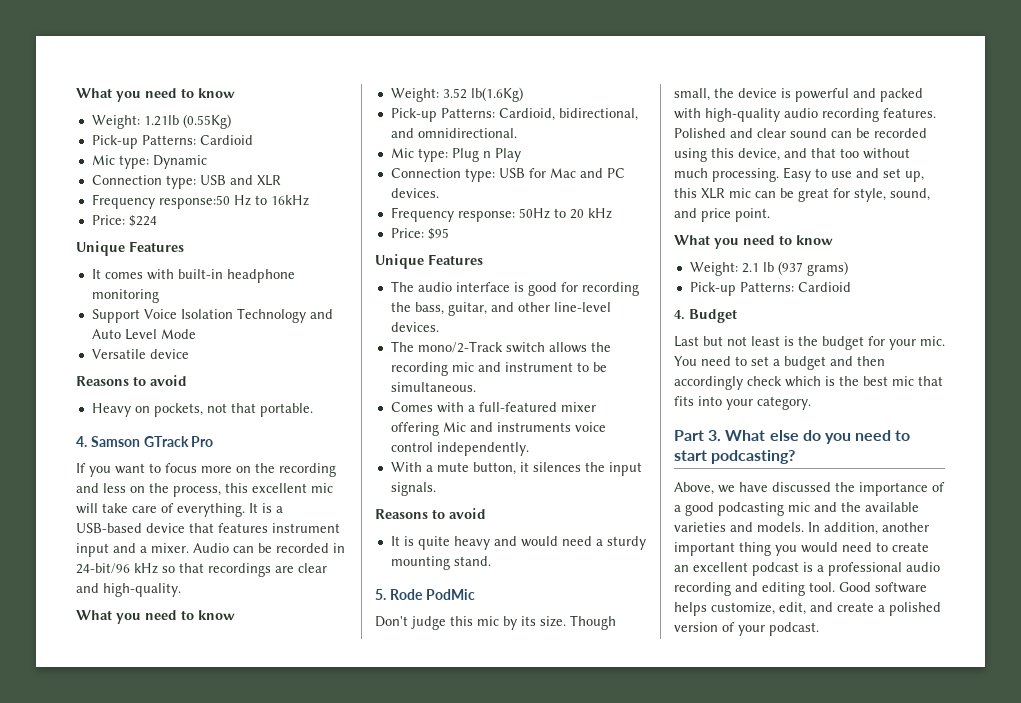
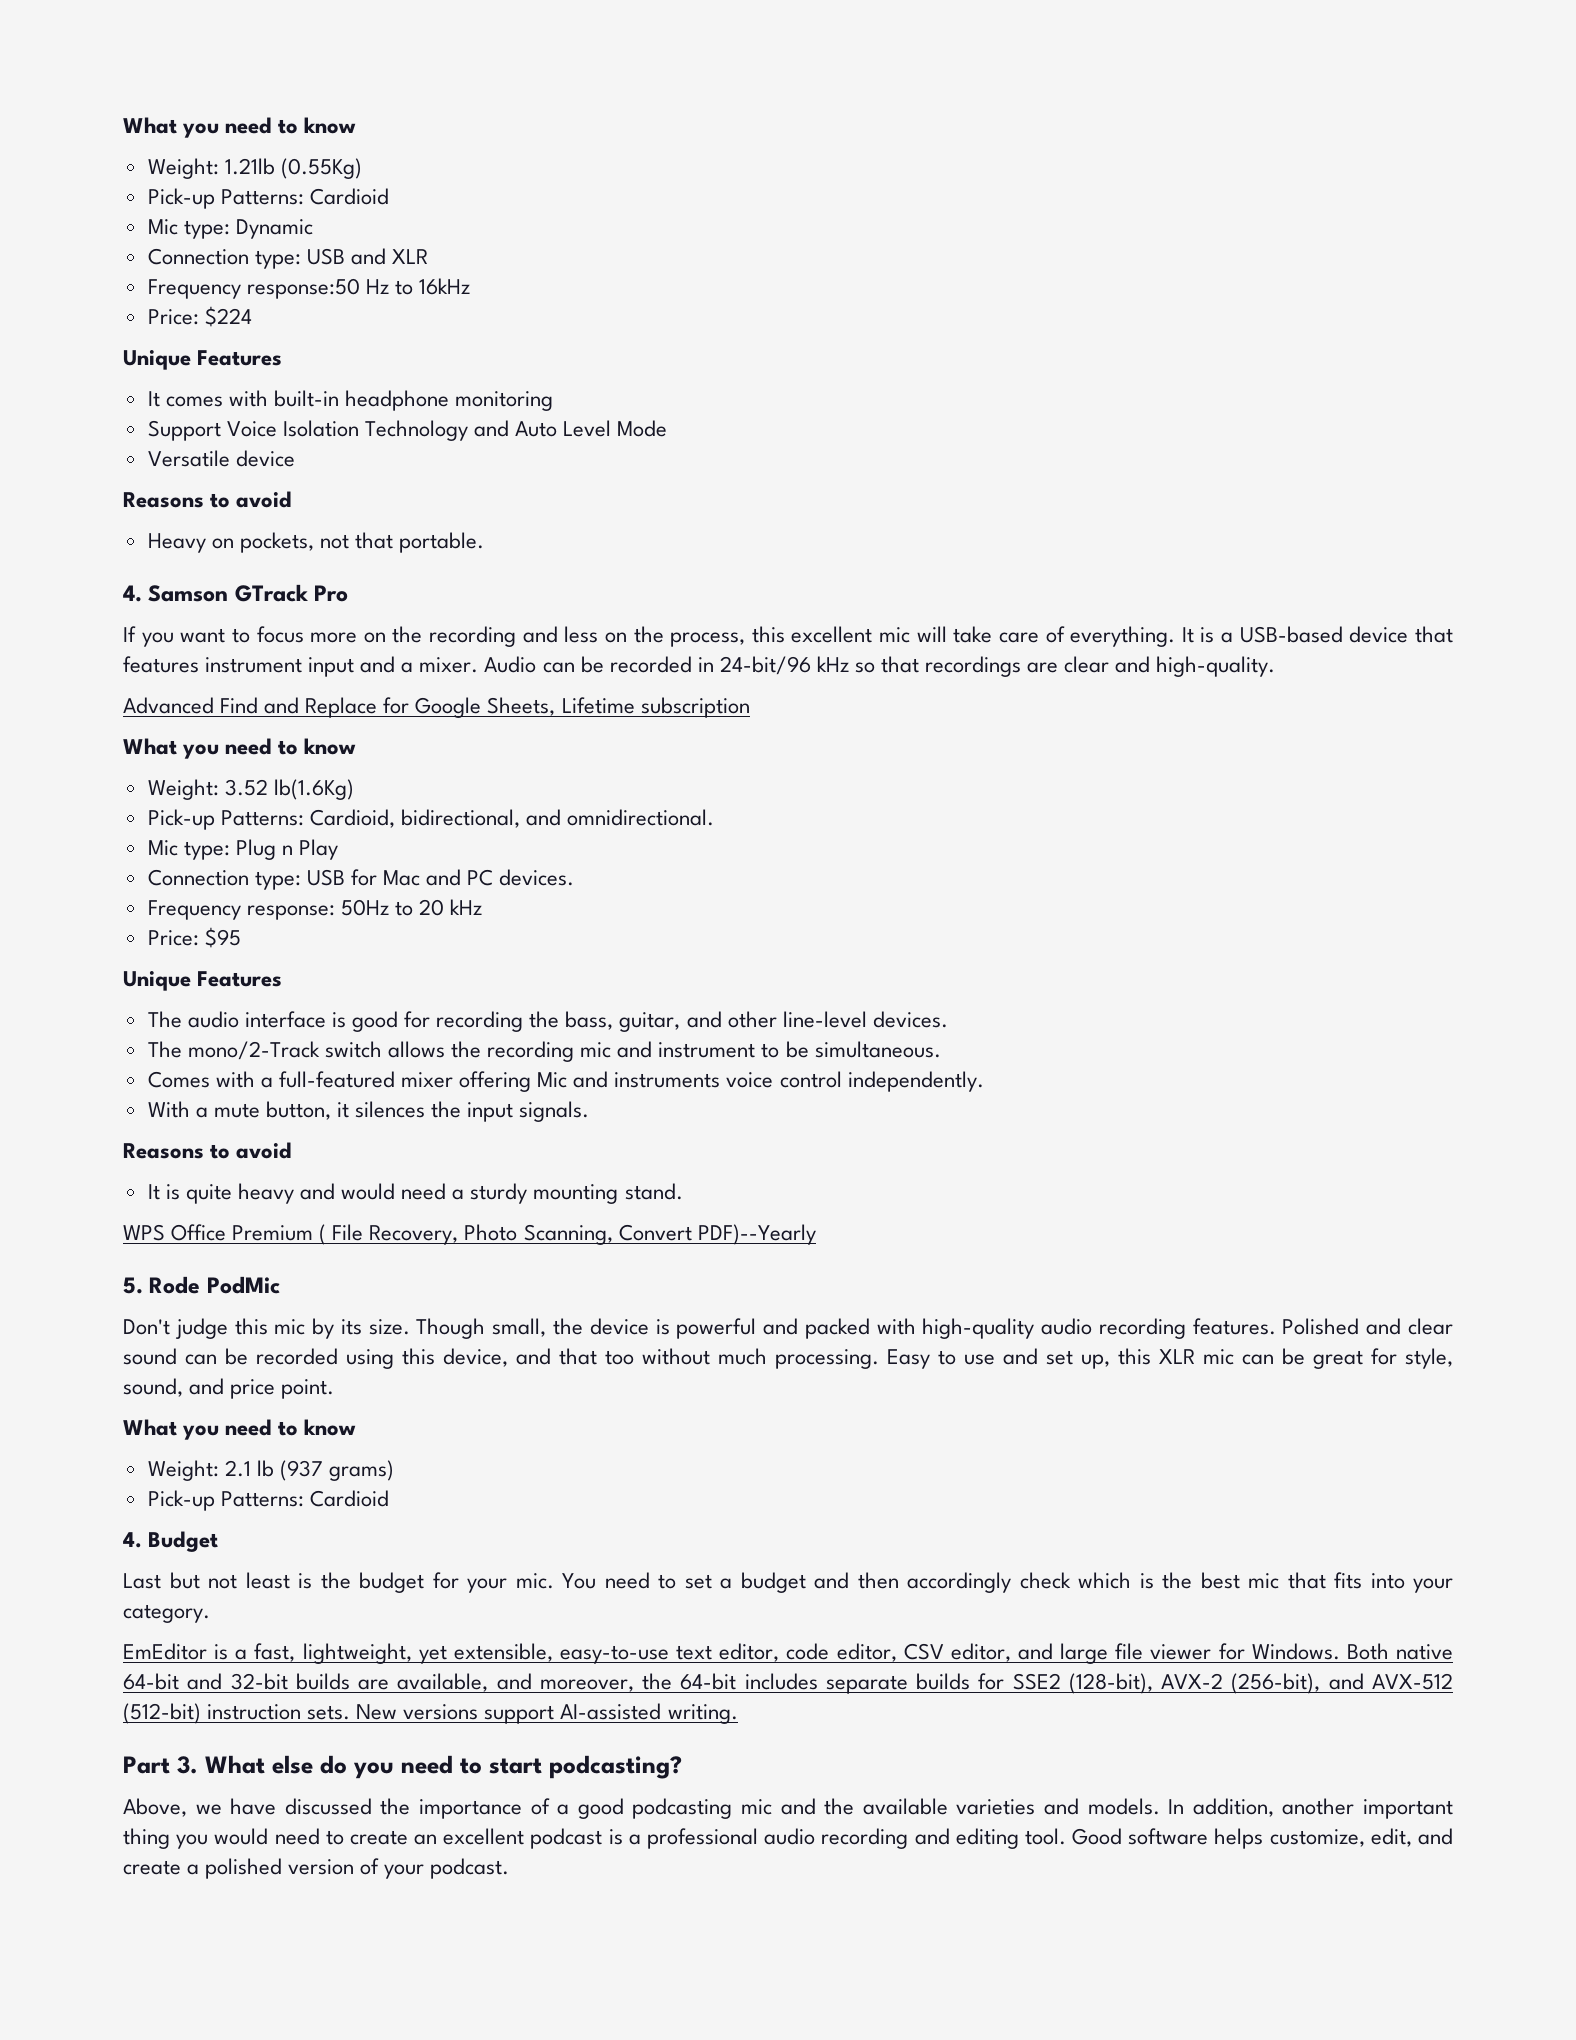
(181, 590) none -> [123,697,750,718] // Advanced Find and Replace for Google Sheets, Lifetime subscription
(491, 561) none -> [123,1224,816,1245] // WPS Office Premium ( File Recovery, Photo Scanning, Convert PDF)--Yearly
(811, 403) none -> [123,1643,1453,1664] [123,1673,1454,1694] [123,1703,738,1724] // EmEditor is a fast, lightweight, yet extensible, easy-to-use text editor, code editor, CSV editor, and large file viewer for Windows. Both native 64-bit and 32-bit builds are available, and moreover, the 64-bit includes separate builds for SSE2 (128-bit), AVX-2 (256-bit), and AVX-512 (512-bit) instruction sets. New versions support AI-assisted writing.

